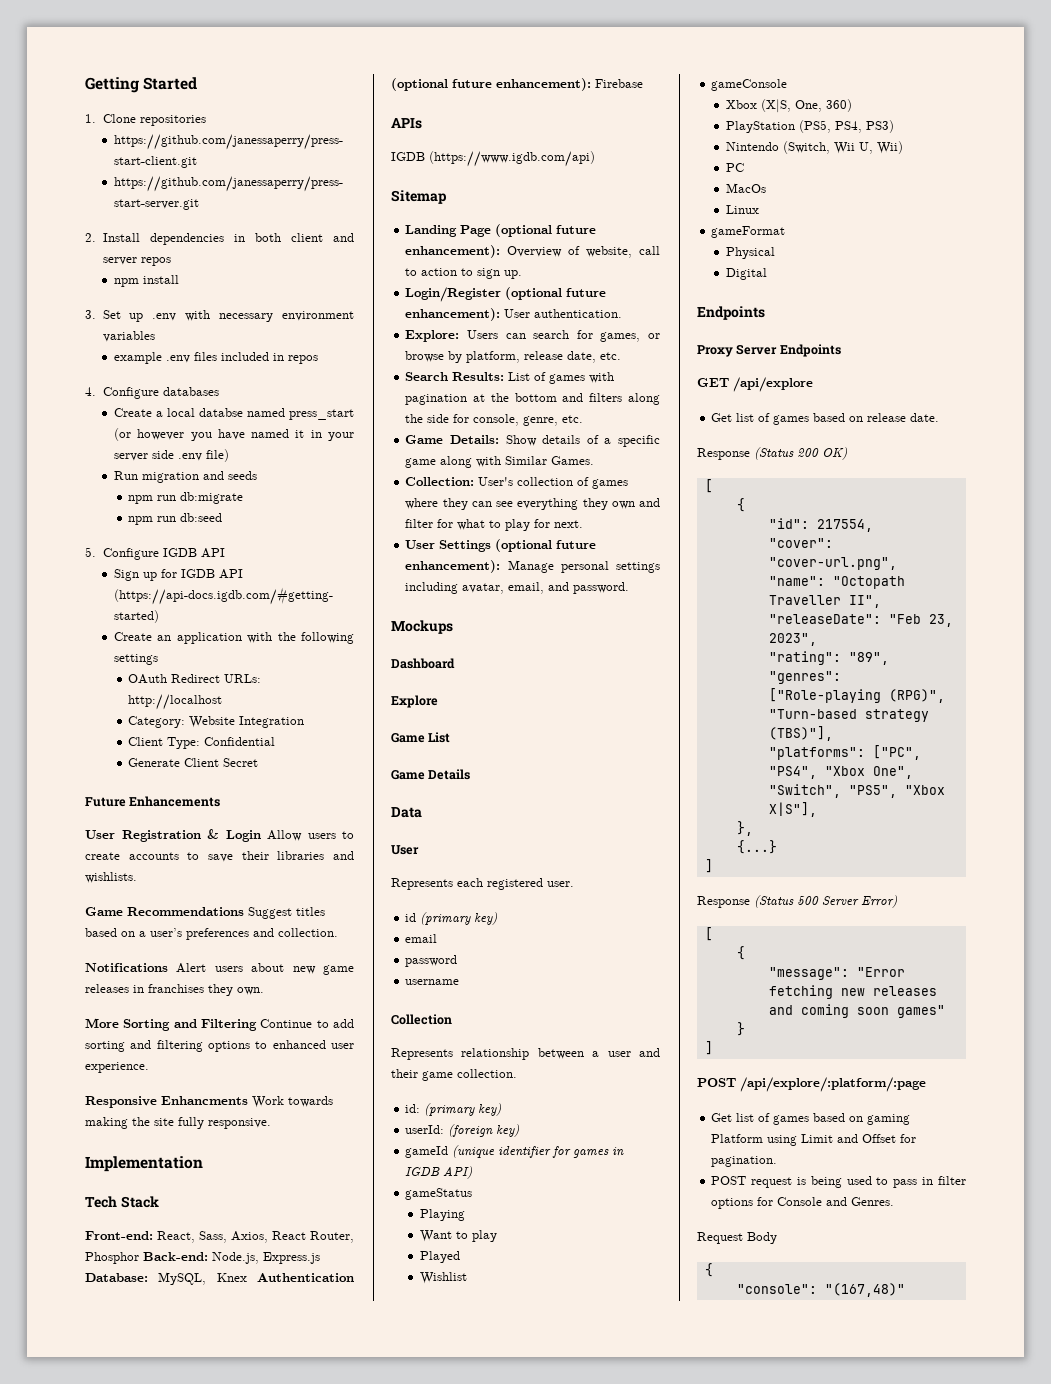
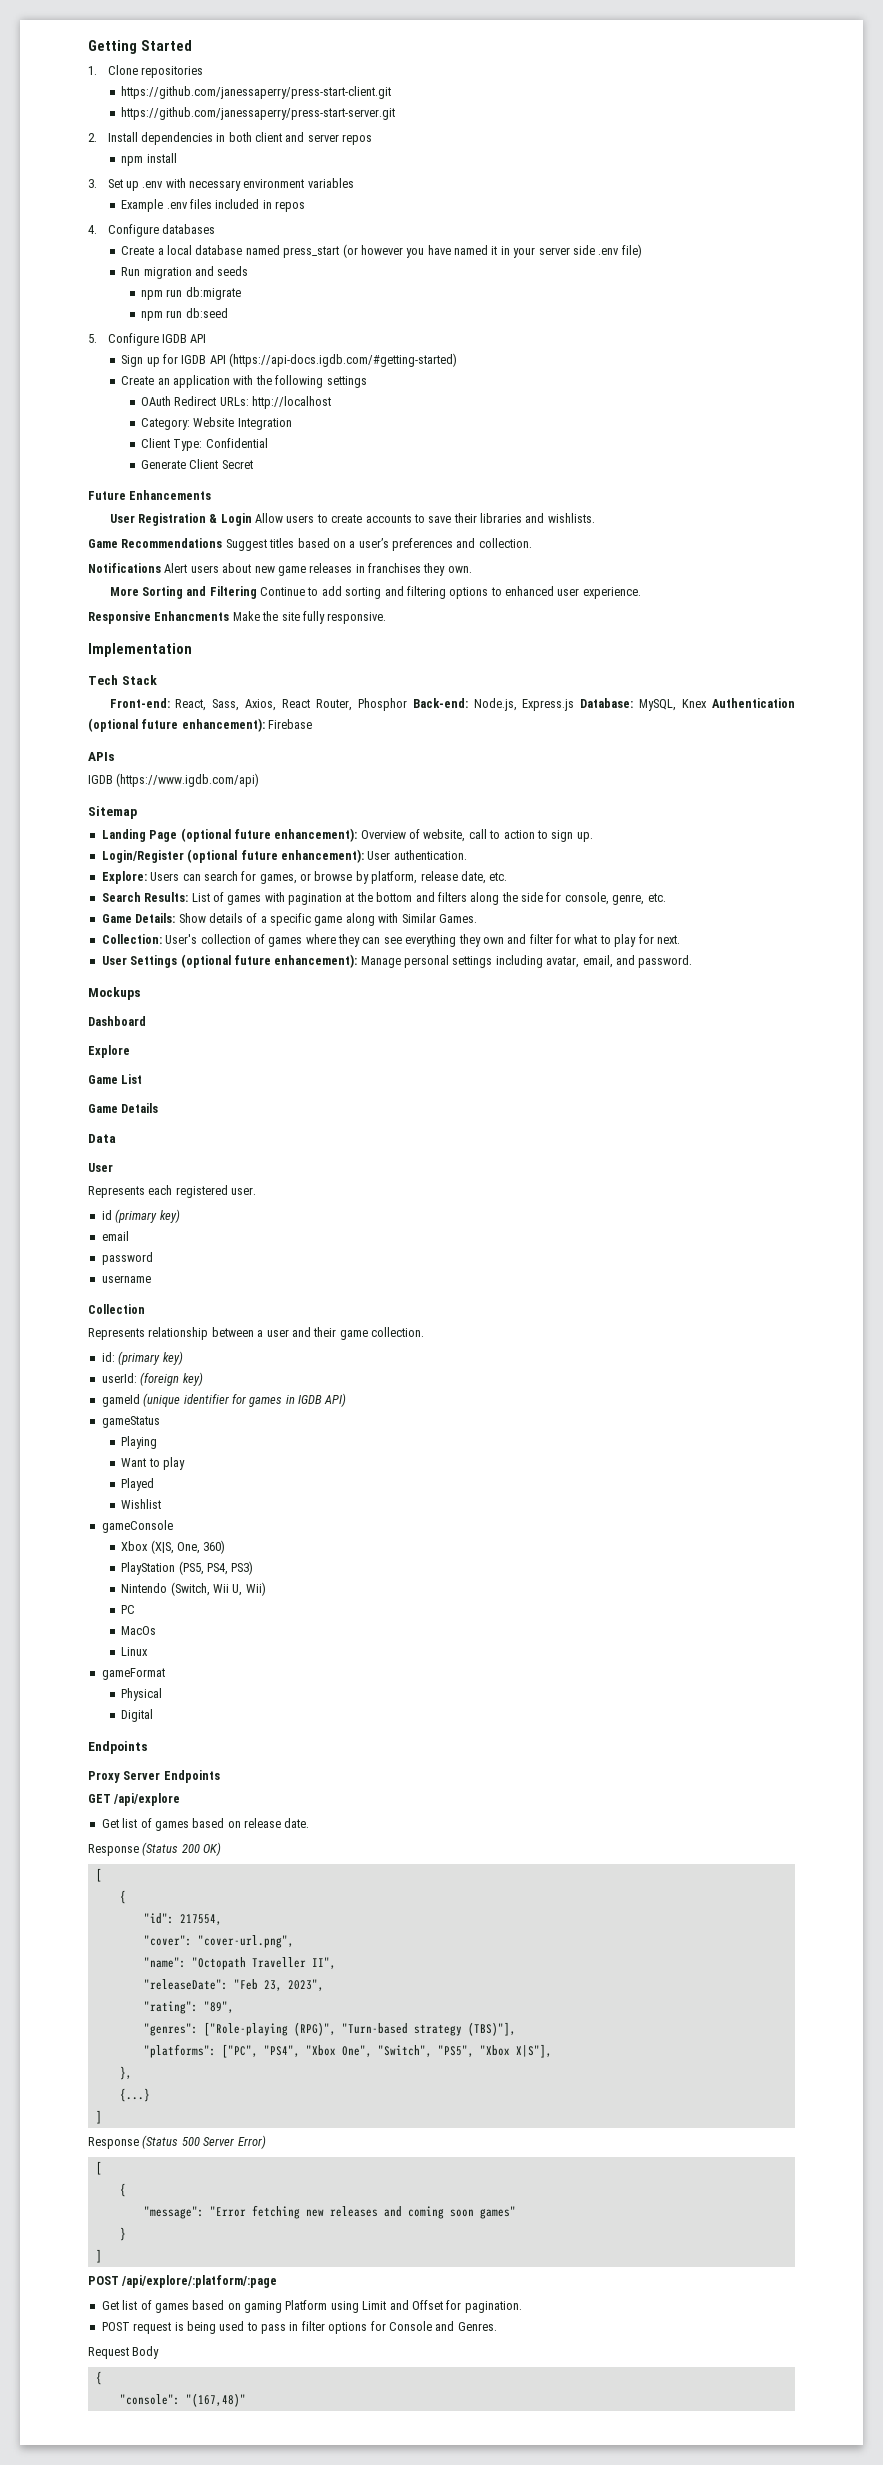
[113,352,162,364] example -> [121,199,164,212] Example
[198,408,243,417] databse -> [195,245,243,255] database
[252,1096,333,1108] [85,1117,128,1129] Work towards making -> [232,611,260,621] Make

